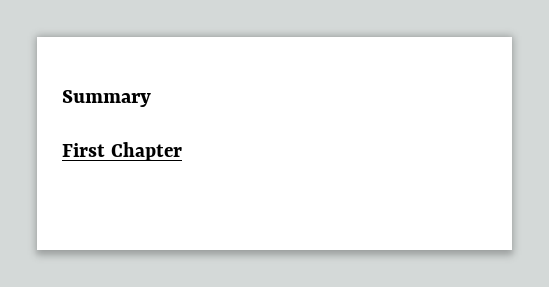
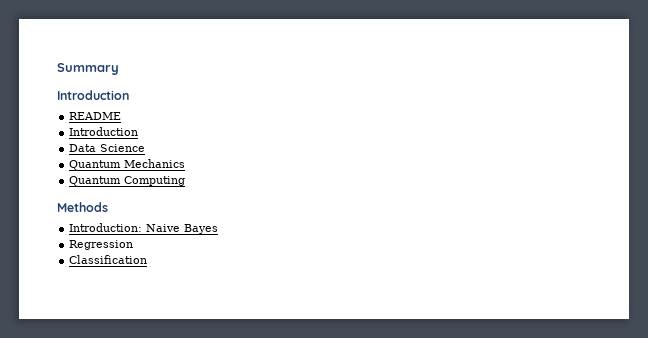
[62,142,182,161] First Chapter -> [57,90,129,100] [69,112,122,120] [69,127,139,136] [69,144,146,152] [69,159,186,170] [69,176,186,186] [57,202,108,212] [69,223,219,234] [69,240,134,250] [69,255,148,264] Introduction // README // Introduction // Data Science // Quantum Mechanics // Quantum Computing // Methods // Introduction: Naive Bayes // Regression // Classification

